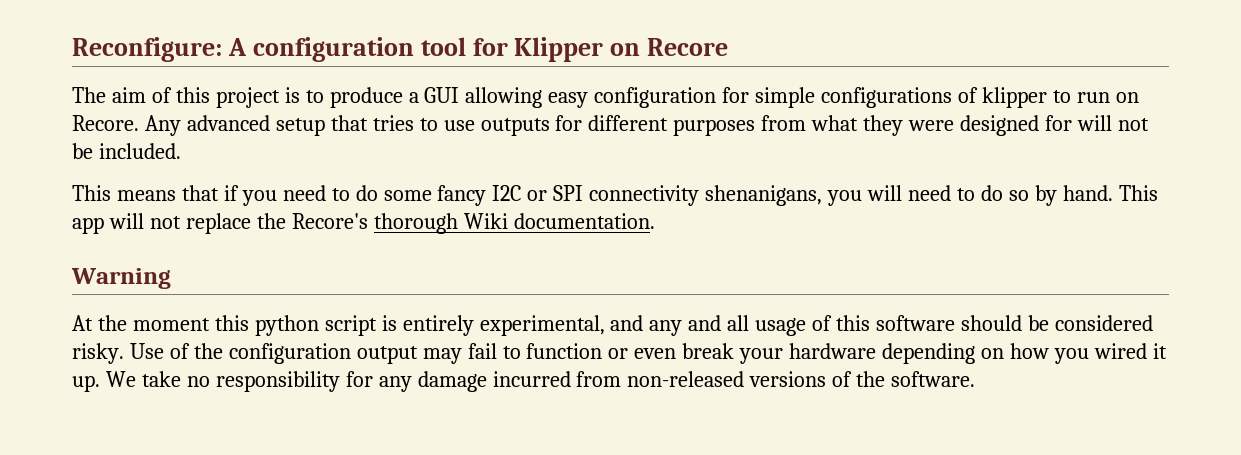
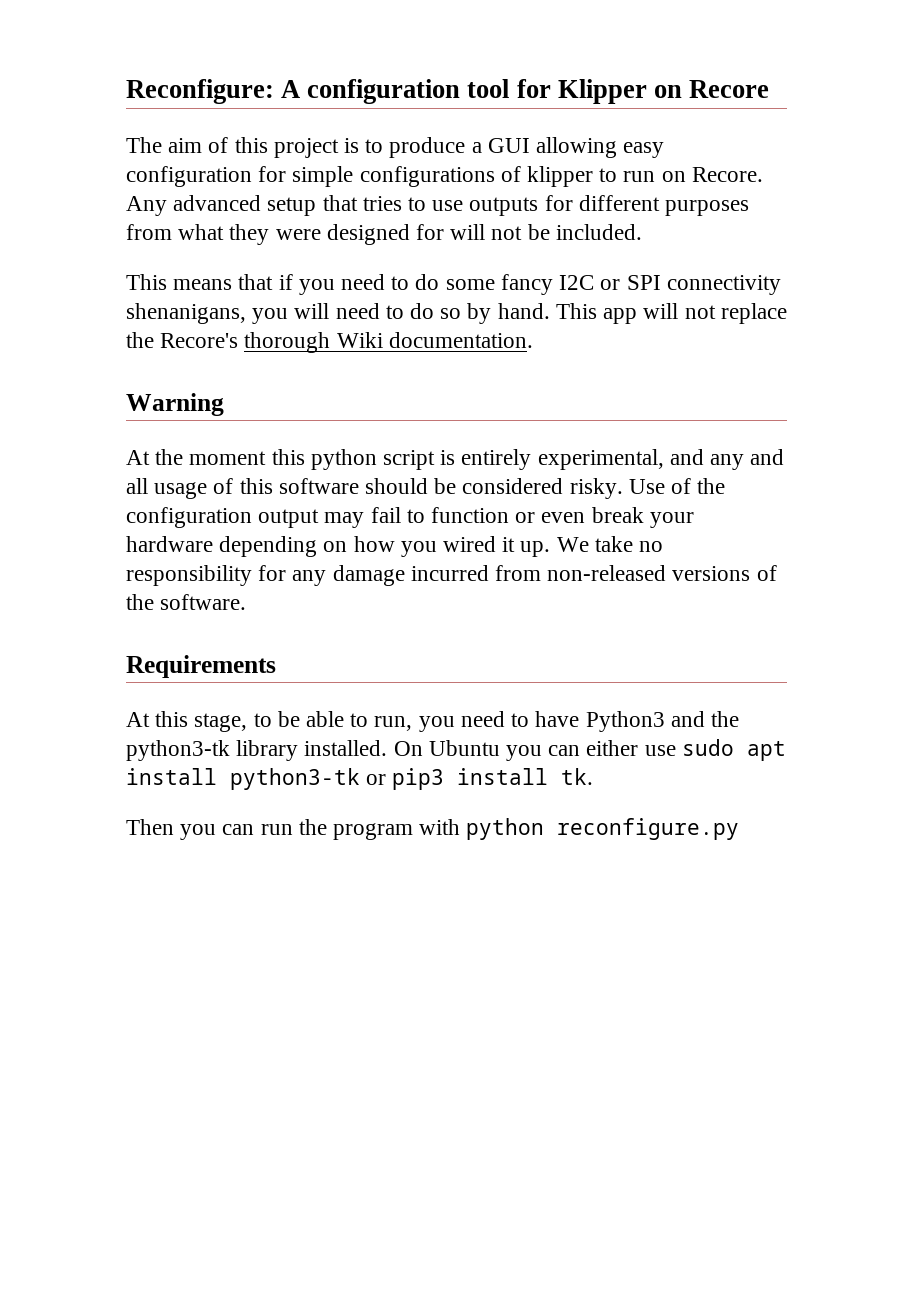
(976, 379) none -> [126,655,276,678] [126,711,739,732] [126,739,786,761] [126,768,594,790] [126,818,740,840] // Requirements // At this stage, to be able to run, you need to have Python3 and the python3-tk library installed. On Ubuntu you can either use sudo apt install python3-tk or pip3 install tk. // Then you can run the program with python reconfigure.py

